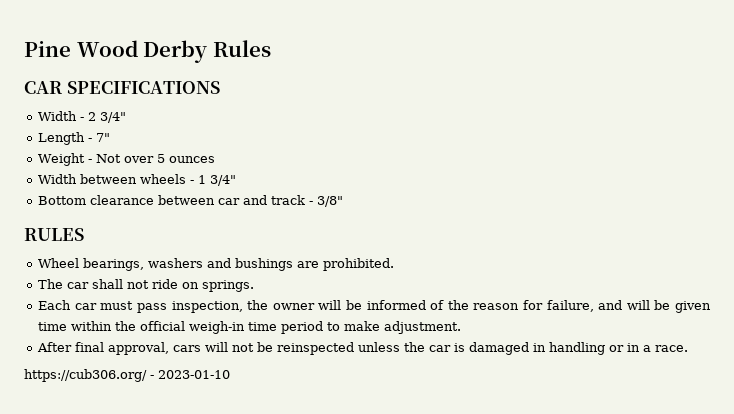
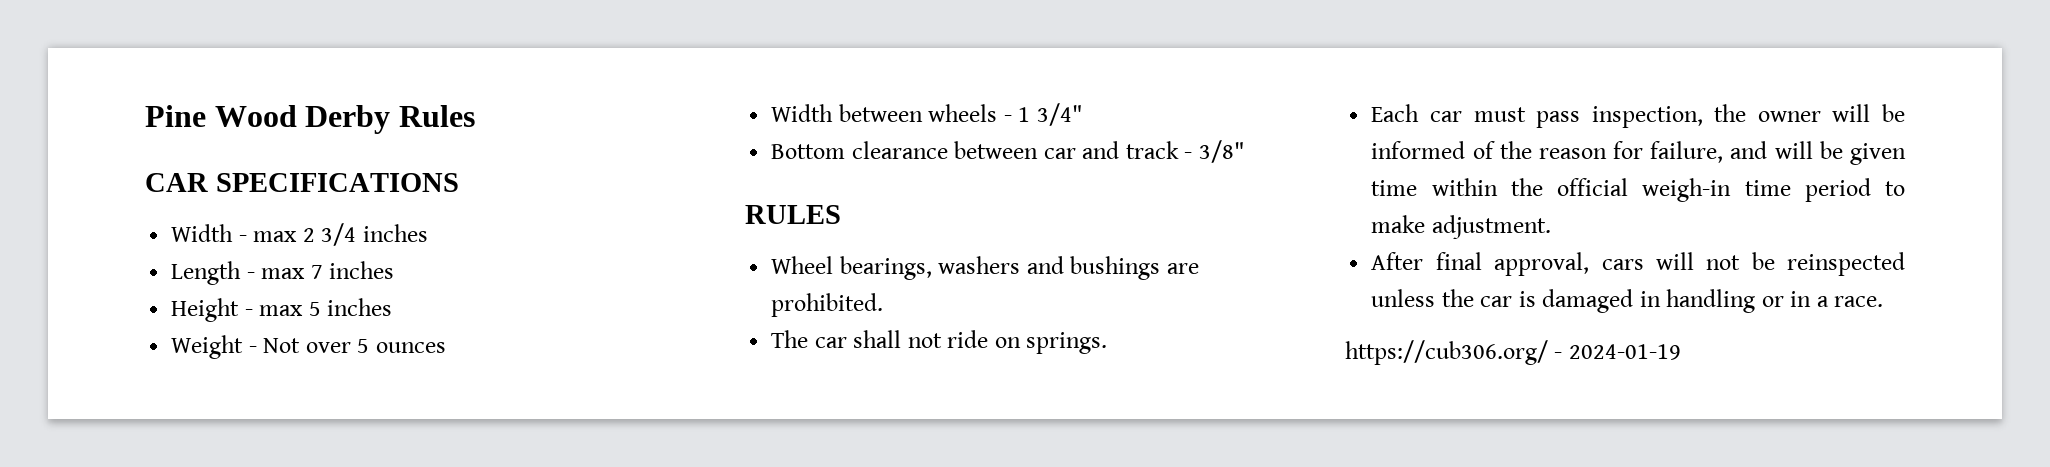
[88,112,127,123] [38,132,111,145] 2 3/4" // Length - 7" -> [253,223,428,246] [171,261,395,285] [171,298,393,322] max 2 3/4 inches // Length - max 7 inches // Height - max 5 inches
[158,370,230,379] 2023-01-10 -> [1568,344,1681,360] 2024-01-19

